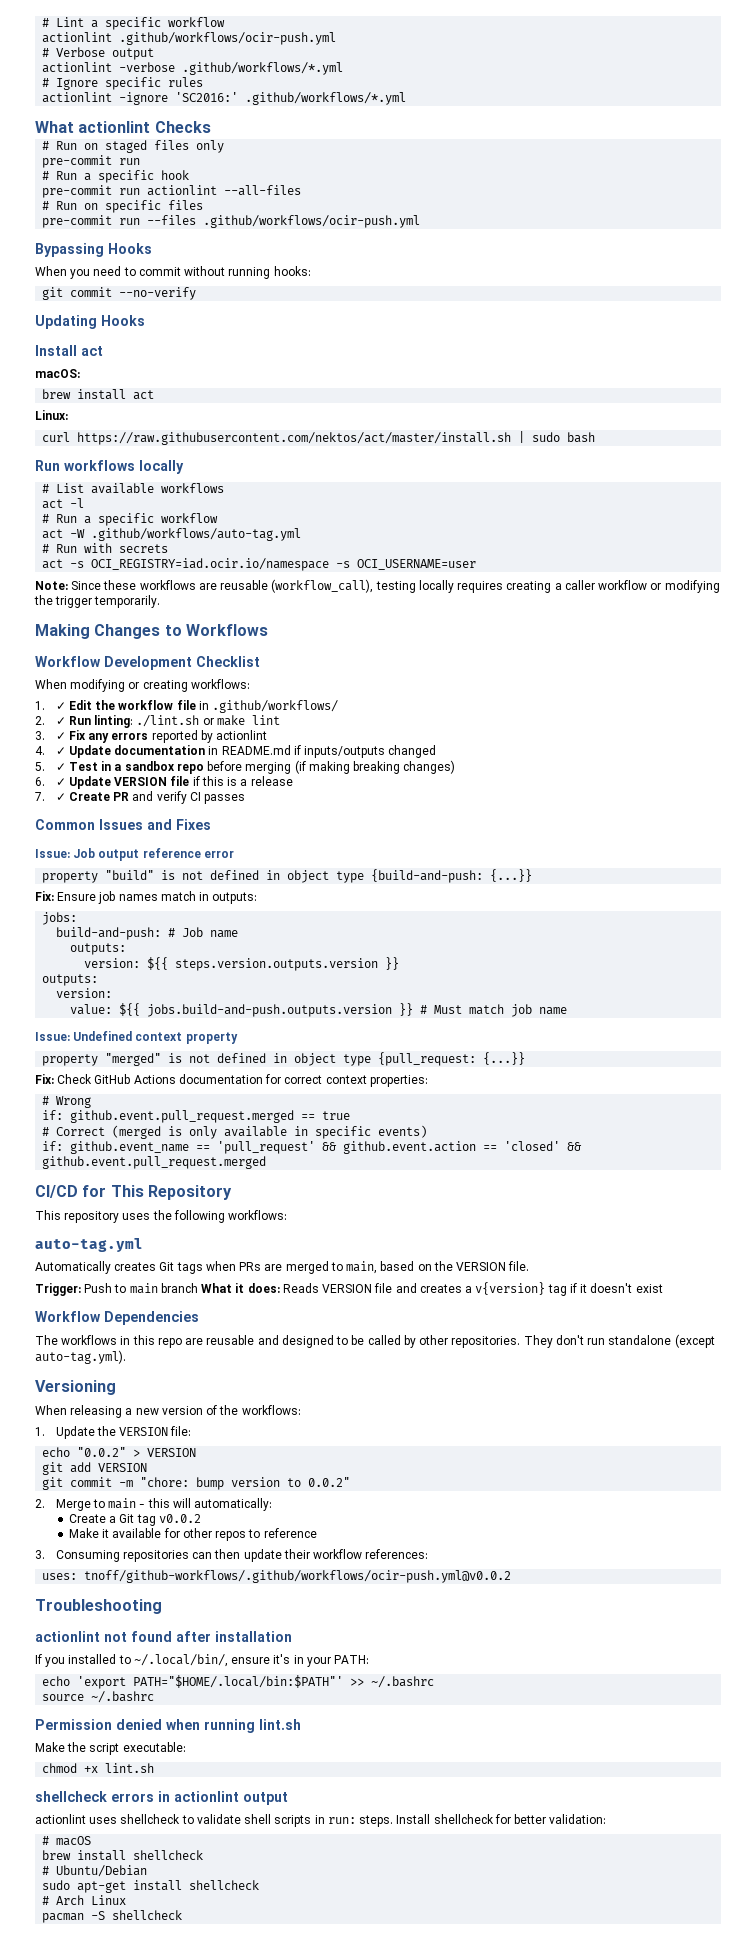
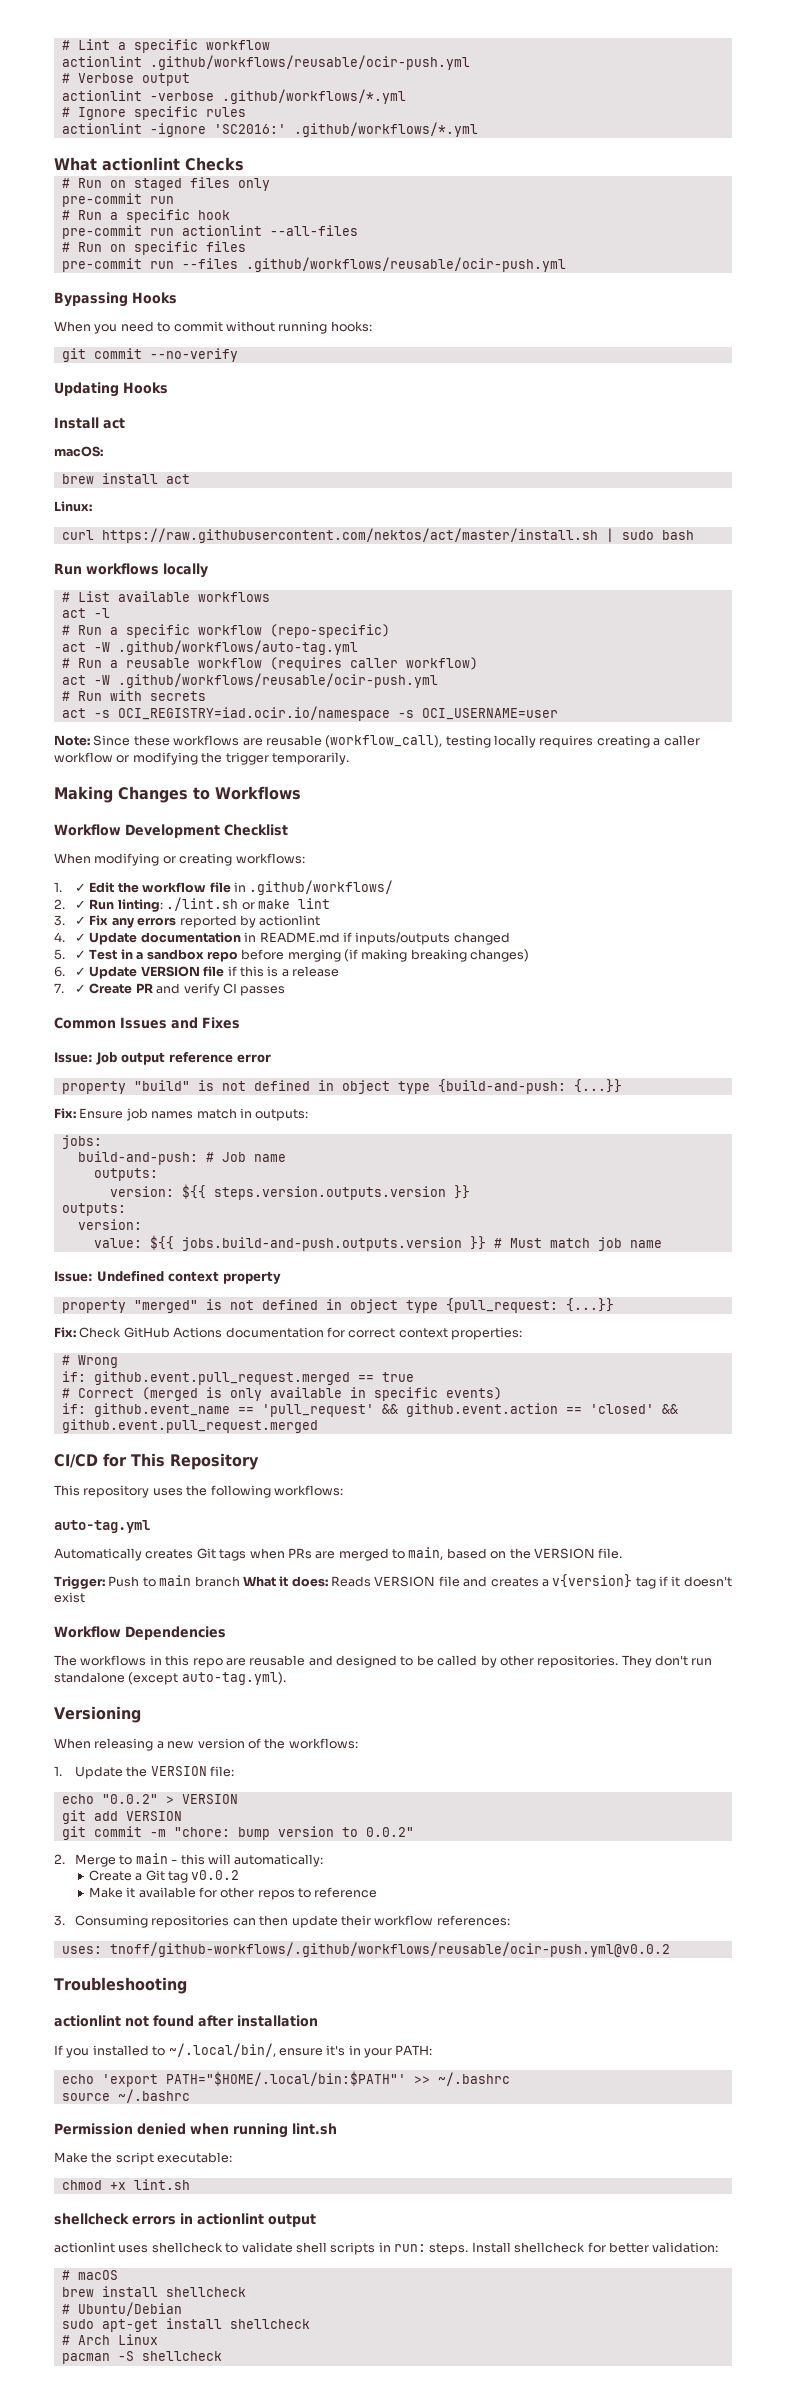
[119,32,337,45] .github/workflows/ocir-push.yml -> [149,55,470,70] .github/workflows/reusable/ocir-push.yml
[203,215,421,228] .github/workflows/ocir-push.yml -> [245,257,566,272] .github/workflows/reusable/ocir-push.yml
(219, 518) none -> [269,624,390,638] (repo-specific)
(302, 534) none -> [61,657,478,671] [61,673,438,688] // # Run a reusable workflow (requires caller workflow) // act -W .github/workflows/reusable/ocir-push.yml
[84,1570,512,1583] tnoff/github-workflows/.github/workflows/ocir-push.yml@v0.0.2 -> [109,1942,670,1957] tnoff/github-workflows/.github/workflows/reusable/ocir-push.yml@v0.0.2

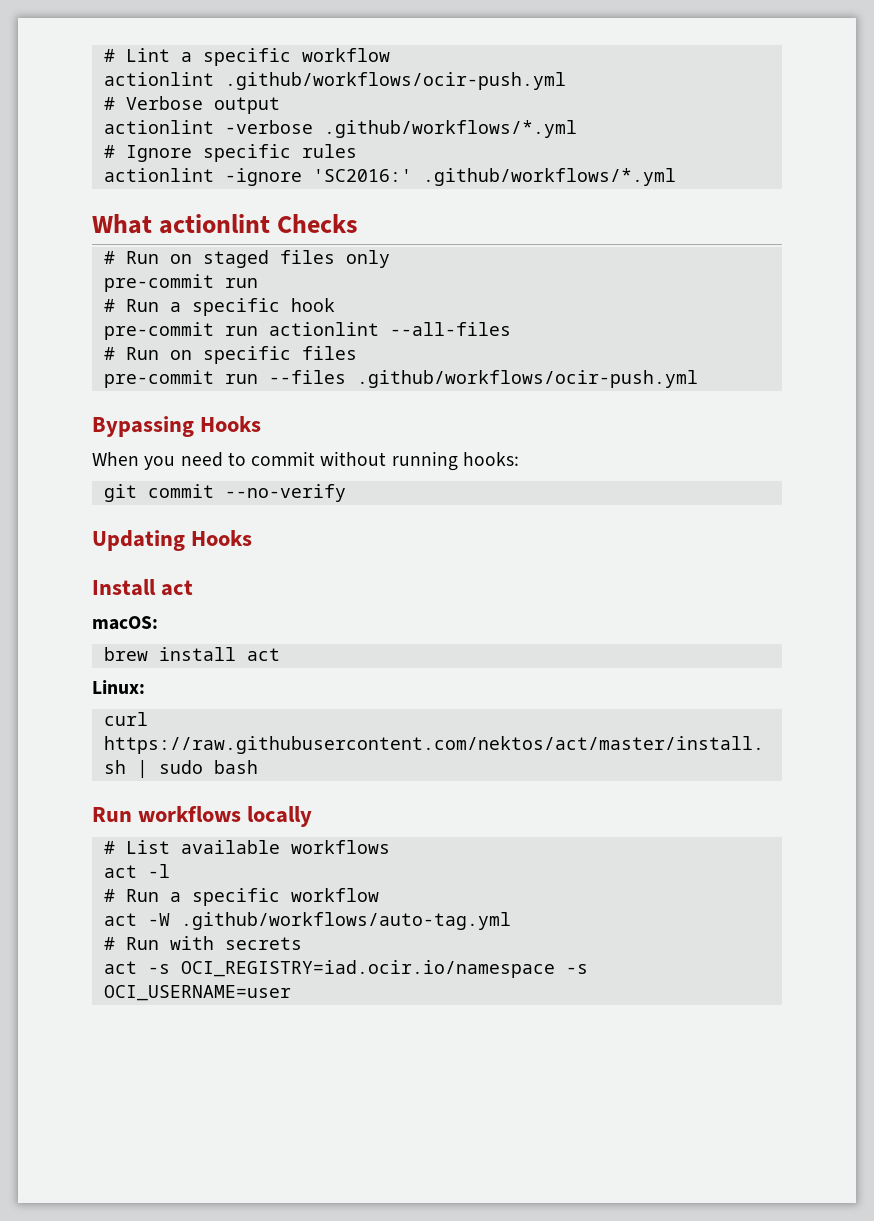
[149,55,470,70] .github/workflows/reusable/ocir-push.yml -> [224,72,566,90] .github/workflows/ocir-push.yml
[245,257,566,272] .github/workflows/reusable/ocir-push.yml -> [356,370,698,388] .github/workflows/ocir-push.yml
[269,624,390,638] (repo-specific) -> (379, 895) none
[61,657,478,671] [61,673,438,688] // # Run a reusable workflow (requires caller workflow) // act -W .github/workflows/reusable/ocir-push.yml -> (511, 921) none
[54,735,700,748] [54,752,349,765] [54,786,301,803] [54,824,288,838] [54,853,305,866] [54,880,394,895] [54,897,330,912] [54,915,321,928] [54,932,510,945] [54,949,530,962] [54,966,340,979] [54,983,286,996] [54,1017,240,1029] [54,1052,271,1065] [61,1079,622,1094] [54,1108,309,1121] [61,1135,102,1149] [77,1151,286,1165] [93,1168,158,1181] [109,1184,470,1200] [61,1203,126,1216] [77,1219,142,1230] [93,1235,662,1251] [54,1271,281,1284] [61,1298,614,1313] [54,1327,522,1340] [61,1355,118,1368] [61,1371,414,1385] [61,1387,502,1401] [61,1403,678,1417] [61,1419,318,1433] [54,1453,259,1470] [54,1485,343,1498] [54,1520,150,1533] [54,1547,623,1561] [54,1574,732,1589] [54,1592,85,1603] [54,1626,226,1640] [54,1655,713,1668] [54,1672,286,1685] [54,1706,141,1723] [54,1738,358,1751] [54,1766,235,1779] [61,1794,238,1804] [61,1810,182,1824] [61,1826,414,1840] [54,1853,324,1867] [88,1870,240,1883] [88,1887,378,1900] [54,1915,510,1928] [61,1942,670,1957] [54,1977,187,1994] [54,2015,318,2027] [54,2043,433,2058] [61,2071,510,2087] [61,2089,190,2103] [54,2123,337,2138] [54,2152,233,2165] [61,2179,190,2190] [54,2213,316,2227] [54,2242,719,2255] [61,2270,118,2280] [61,2286,246,2297] [61,2302,182,2316] [61,2318,310,2332] [61,2334,158,2345] [61,2351,222,2364] // Note: Since these workflows are reusable (workflow_call), testing locally requires creating a caller workflow or modifying the trigger temporarily. // Making Changes to Workflows // Workflow Development Checklist // When modifying or creating workflows: // 1. ✓ Edit the workflow file in .github/workflows/ // 2. ✓ Run linting: ./lint.sh or make lint // 3. ✓ Fix any errors reported by actionlint // 4. ✓ Update documentation in README.md if inputs/outputs changed // 5. ✓ Test in a sandbox repo before merging (if making breaking changes) // 6. ✓ Update VERSION file if this is a release // 7. ✓ Create PR and verify CI passes // Common Issues and Fixes // Issue: Job output reference error // property "build" is not defined in object type {build-and-push: {...}} // Fix: Ensure job names match in outputs: // jobs: // build-and-push: # Job name // outputs: // version: ${{ steps.version.outputs.version }} // outputs: // version: // value: ${{ jobs.build-and-push.outputs.version }} # Must match job name // Issue: Undefined context property // property "merged" is not defined in object type {pull_request: {...}} // Fix: Check GitHub Actions documentation for correct context properties: // # Wrong // if: github.event.pull_request.merged == true // # Correct (merged is only available in specific events) // if: github.event_name == 'pull_request' && github.event.action == 'closed' && github.event.pull_request.merged // CI/CD for This Repository // This repository uses the following workflows: // auto-tag.yml // Automatically creates Git tags when PRs are merged to main, based on the VERSION file. // Trigger: Push to main branch What it does: Reads VERSION file and creates a v{version} tag if it doesn't exist // Workflow Dependencies // The workflows in this repo are reusable and designed to be called by other repositories. They don't run standalone (except auto-tag.yml). // Versioning // When releasing a new version of the workflows: // 1. Update the VERSION file: // echo "0.0.2" > VERSION // git add VERSION // git commit -m "chore: bump version to 0.0.2" // 2. Merge to main - this will automatically: // Create a Git tag v0.0.2 // Make it available for other repos to reference // 3. Consuming repositories can then update their workflow references: // uses: tnoff/github-workflows/.github/workflows/reusable/ocir-push.yml@v0.0.2 // Troubleshooting // actionlint not found after installation // If you installed to ~/.local/bin/, ensure it's in your PATH: // echo 'export PATH="$HOME/.local/bin:$PATH"' >> ~/.bashrc // source ~/.bashrc // Permission denied when running lint.sh // Make the script executable: // chmod +x lint.sh // shellcheck errors in actionlint output // actionlint uses shellcheck to validate shell scripts in run: steps. Install shellcheck for better validation: // # macOS // brew install shellcheck // # Ubuntu/Debian // sudo apt-get install shellcheck // # Arch Linux // pacman -S shellcheck -> (291, 993) none

